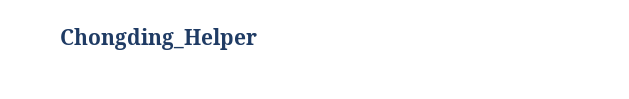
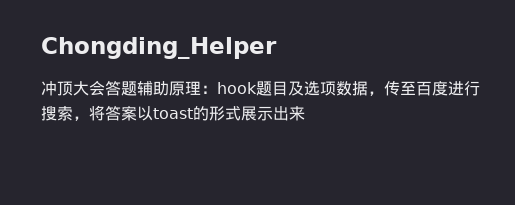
(257, 39) none -> [41,80,480,96] [41,105,305,121] // 冲顶大会答题辅助原理：hook题目及选项数据，传至百度进行搜索，将答案以toast的形式展示出来

